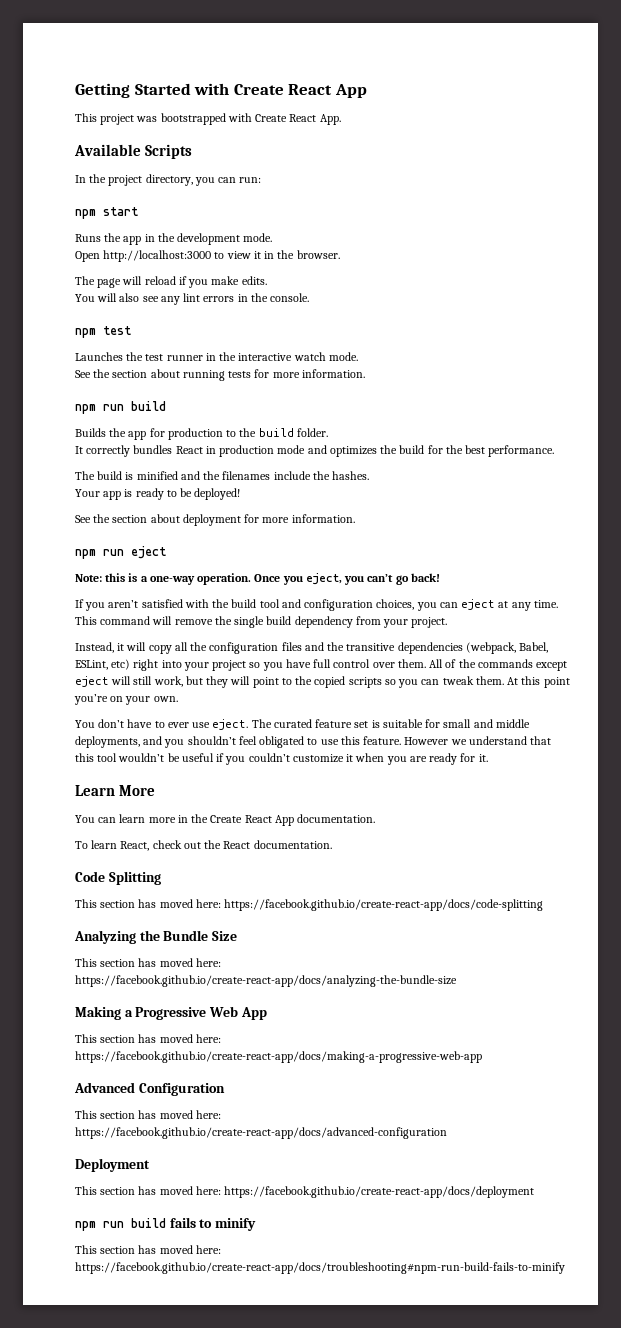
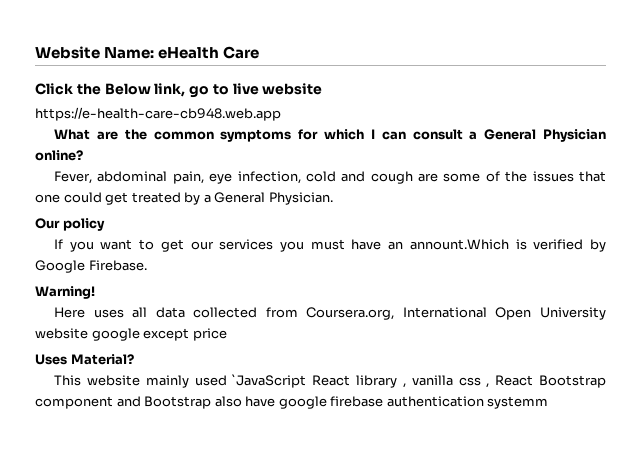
[75,83,367,98] [75,113,341,125] [74,144,193,159] [75,174,262,186] [75,207,138,219] [75,233,273,245] [75,250,340,262] [75,276,267,288] [75,293,310,305] [75,326,131,338] [75,352,358,361] [75,369,365,381] [75,401,166,414] [75,428,328,440] [75,445,555,457] [75,471,370,480] [75,488,241,500] [75,514,355,526] [75,546,166,559] [75,573,440,585] [75,599,558,611] [75,616,448,628] [75,642,549,654] [75,659,568,671] [75,676,570,688] [74,694,178,705] [75,719,530,730] [75,736,552,748] [75,753,488,765] [75,785,156,796] [75,814,376,826] [75,840,332,851] [75,871,161,885] [75,899,544,911] [74,930,237,944] [75,958,221,967] [75,975,457,987] [75,1006,267,1020] [75,1034,221,1043] [75,1051,482,1063] [74,1082,225,1096] [75,1110,221,1119] [75,1127,447,1139] [75,1158,150,1172] [75,1186,535,1198] [75,1217,256,1231] [75,1245,221,1254] [75,1262,565,1274] Getting Started with Create React App // This project was bootstrapped with Create React App. // Available Scripts // In the project directory, you can run: // npm start // Runs the app in the development mode. // Open http://localhost:3000 to view it in the browser. // The page will reload if you make edits. // You will also see any lint errors in the console. // npm test // Launches the test runner in the interactive watch mode. // See the section about running tests for more information. // npm run build // Builds the app for production to the build folder. // It correctly bundles React in production mode and optimizes the build for the best performance. // The build is minified and the filenames include the hashes. // Your app is ready to be deployed! // See the section about deployment for more information. // npm run eject // Note: this is a one-way operation. Once you eject, you can’t go back! // If you aren’t satisfied with the build tool and configuration choices, you can eject at any time. This command will remove the single build dependency from your project. // Instead, it will copy all the configuration files and the transitive dependencies (webpack, Babel, ESLint, etc) right into your project so you have full control over them. All of the commands except eject will still work, but they will point to the copied scripts so you can tweak them. At this point you’re on your own. // You don’t have to ever use eject. The curated feature set is suitable for small and middle deployments, and you shouldn’t feel obligated to use this feature. However we understand that this tool wouldn’t be useful if you couldn’t customize it when you are ready for it. // Learn More // You can learn more in the Create React App documentation. // To learn React, check out the React documentation. // Code Splitting // This section has moved here: https://facebook.github.io/create-react-app/docs/code-splitting // Analyzing the Bundle Size // This section has moved here: https://facebook.github.io/create-react-app/docs/analyzing-the-bundle-size // Making a Progressive Web App // This section has moved here: https://facebook.github.io/create-react-app/docs/making-a-progressive-web-app // Advanced Configuration // This section has moved here: https://facebook.github.io/create-react-app/docs/advanced-configuration // Deployment // This section has moved here: https://facebook.github.io/create-react-app/docs/deployment // npm run build fails to minify // This section has moved here: https://facebook.github.io/create-react-app/docs/troubleshooting#npm-run-build-fails-to-minify -> [35,46,260,59] [35,83,323,98] [35,107,281,121] [54,129,607,142] [35,150,83,161] [54,171,606,184] [35,192,333,205] [35,218,105,231] [54,239,606,252] [35,260,147,273] [35,286,95,299] [54,307,606,320] [35,328,227,341] [35,354,134,365] [54,374,607,388] [35,396,549,409] Website Name: eHealth Care // Click the Below link, go to live website // https://e-health-care-cb948.web.app // What are the common symptoms for which I can consult a General Physician online? // Fever, abdominal pain, eye infection, cold and cough are some of the issues that one could get treated by a General Physician. // Our policy // If you want to get our services you must have an annount.Which is verified by Google Firebase. // Warning! // Here uses all data collected from Coursera.org, International Open University website google except price // Uses Material? // This website mainly used `JavaScript React library , vanilla css , React Bootstrap component and Bootstrap also have google firebase authentication systemm

